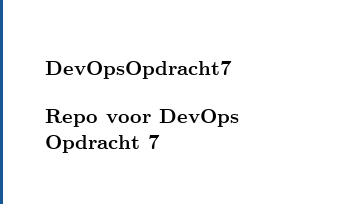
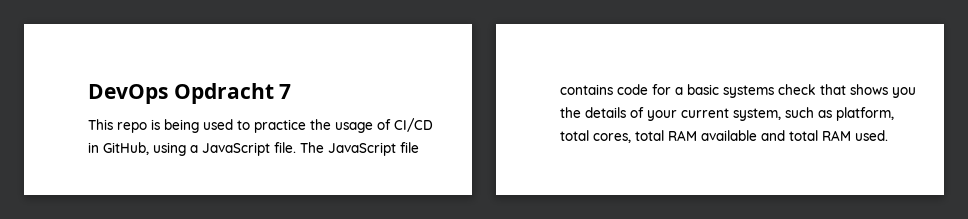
[45,61,232,79] [45,109,151,127] DevOpsOpdracht7 // Repo voor -> (88, 94) none
(160, 142) none -> [88,118,433,133] [88,142,419,156] [560,84,916,98] [560,107,894,121] [560,130,888,143] // This repo is being used to practice the usage of CI/CD in GitHub, using a JavaScript file. The JavaScript file contains code for a basic systems check that shows you the details of your current system, such as platform, total cores, total RAM available and total RAM used.

